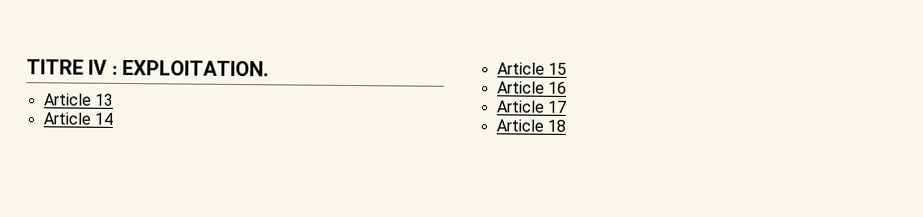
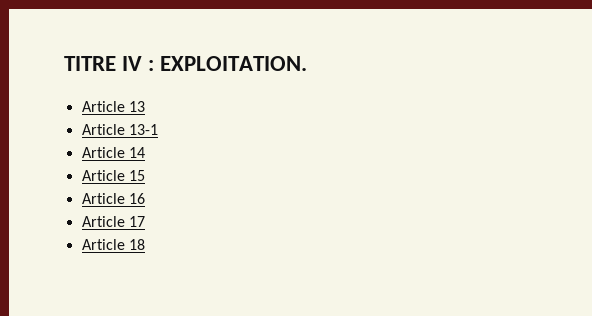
(114, 99) none -> [81,124,158,135] // Article 13-1

